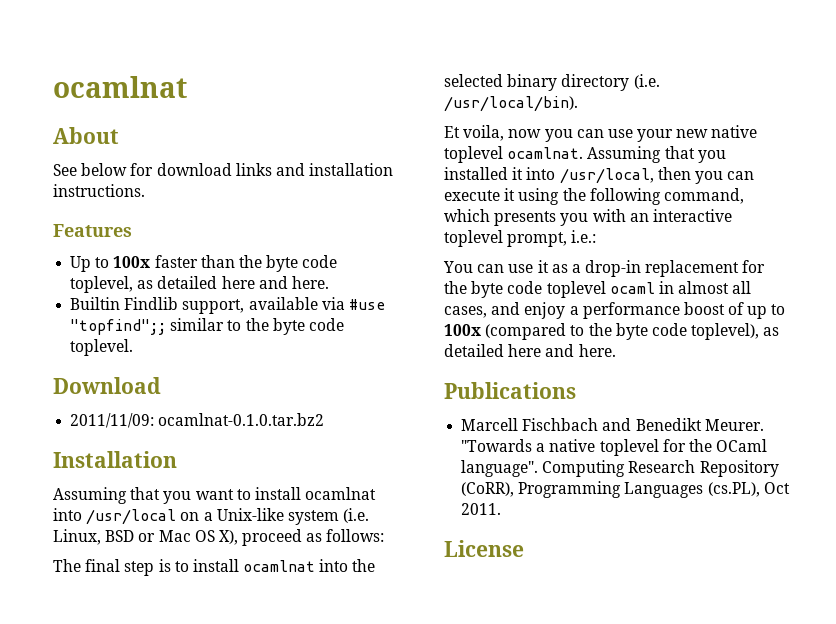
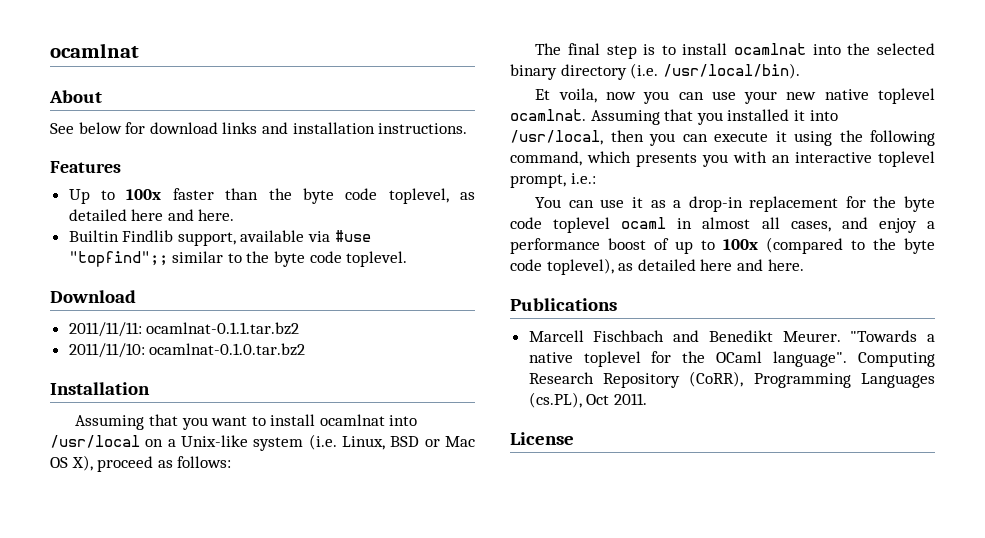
[70,413,155,428] 2011/11/09: -> [68,322,300,337] [68,343,145,358] 2011/11/11: ocamlnat-0.1.1.tar.bz2 // 2011/11/10:

